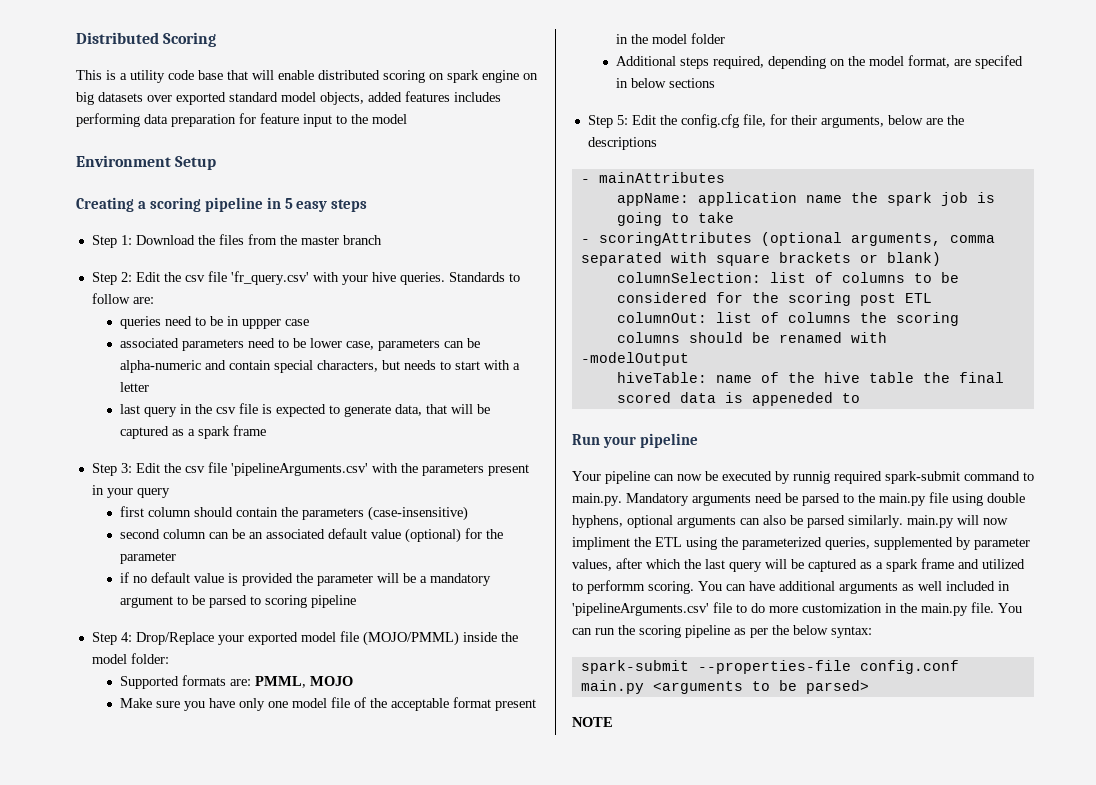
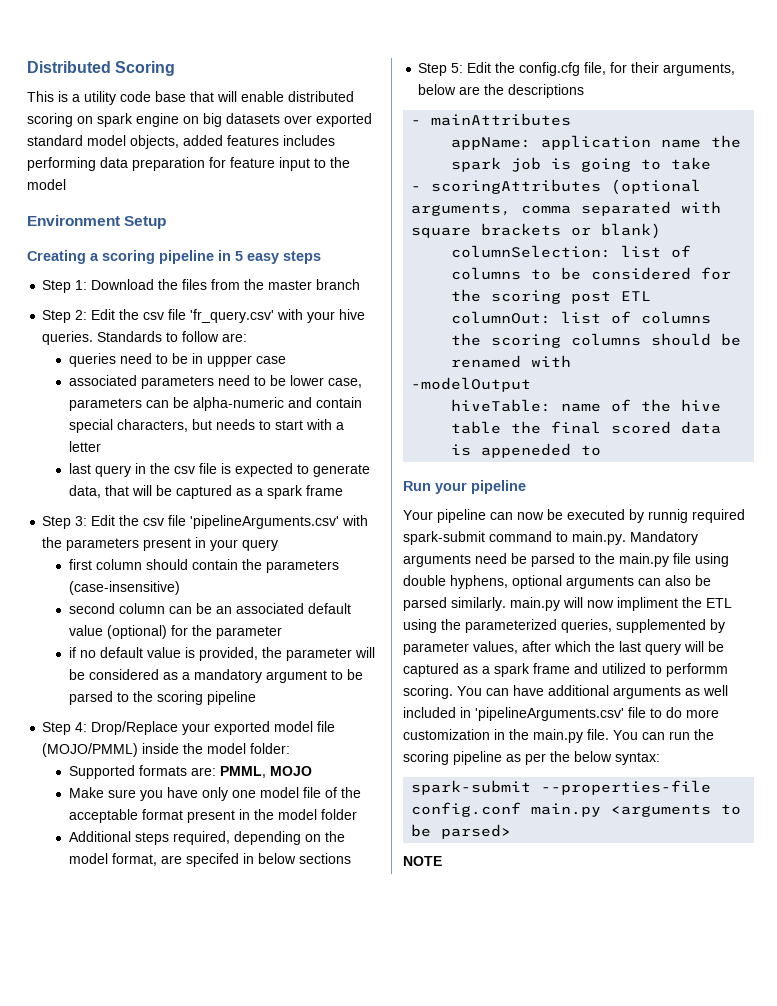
[241,573,293,586] provided -> [198,647,258,661] provided,
(416, 578) none -> [88,669,178,680] considered as
(261, 600) none -> [132,691,153,702] the

